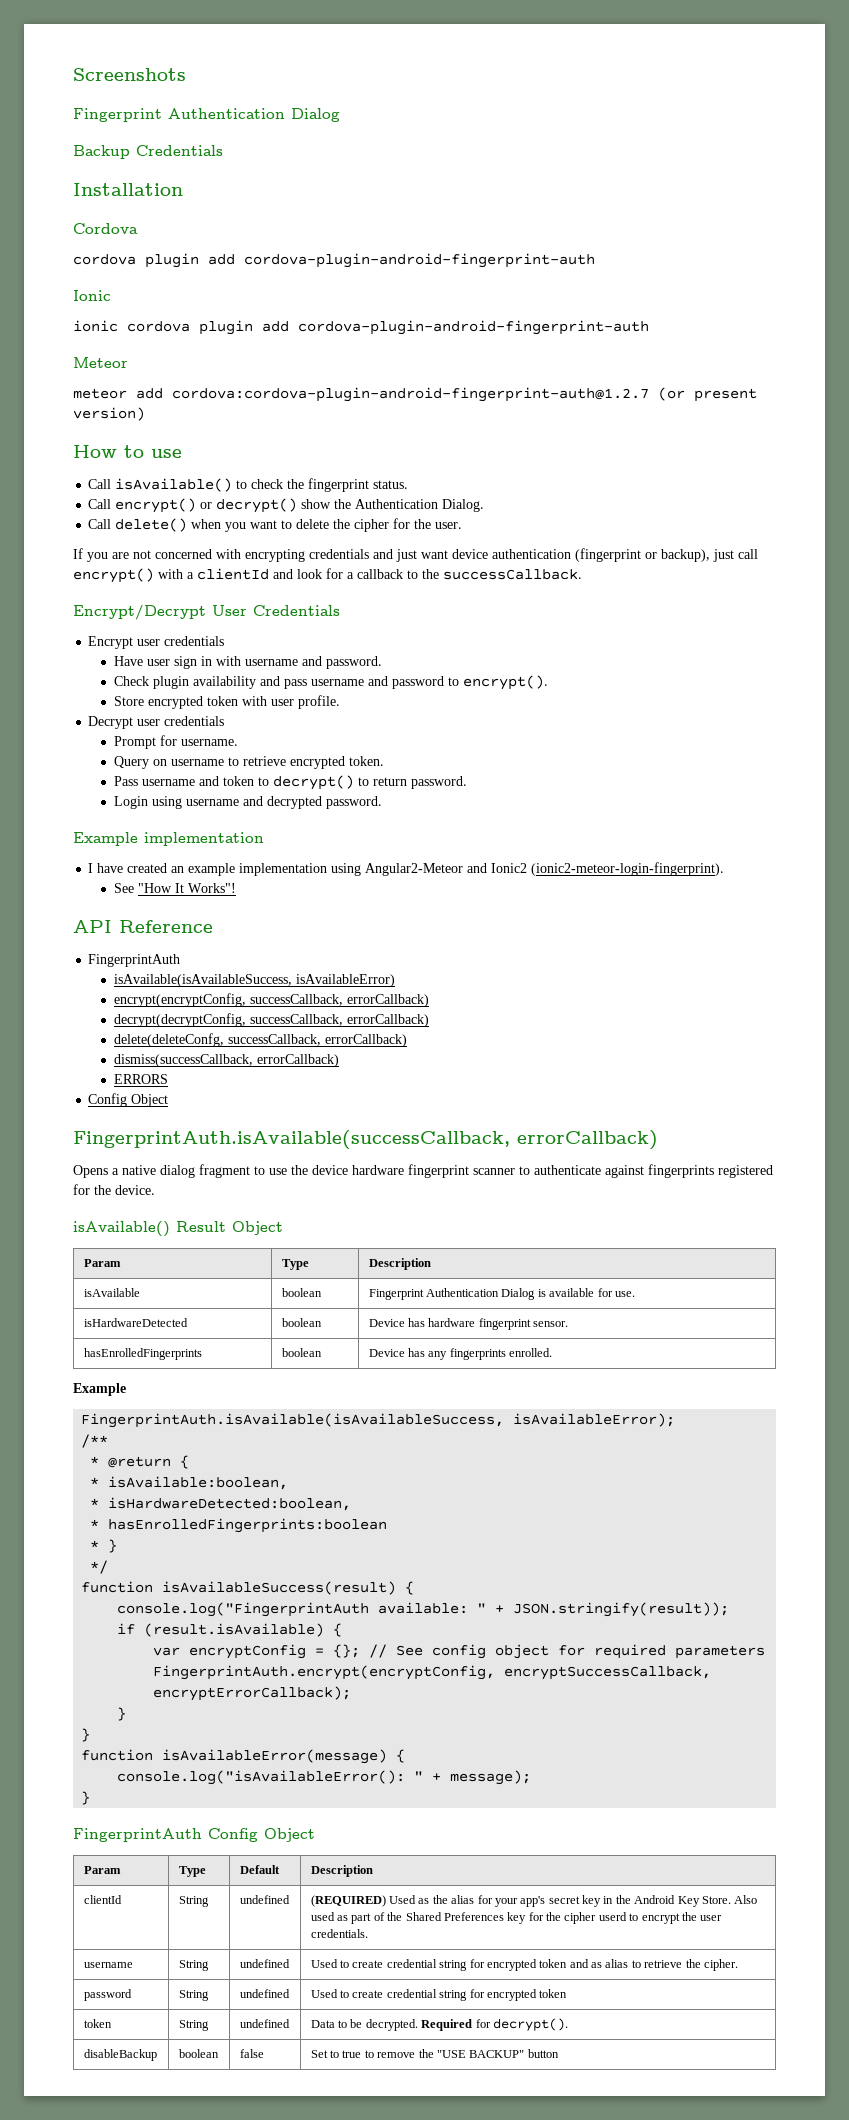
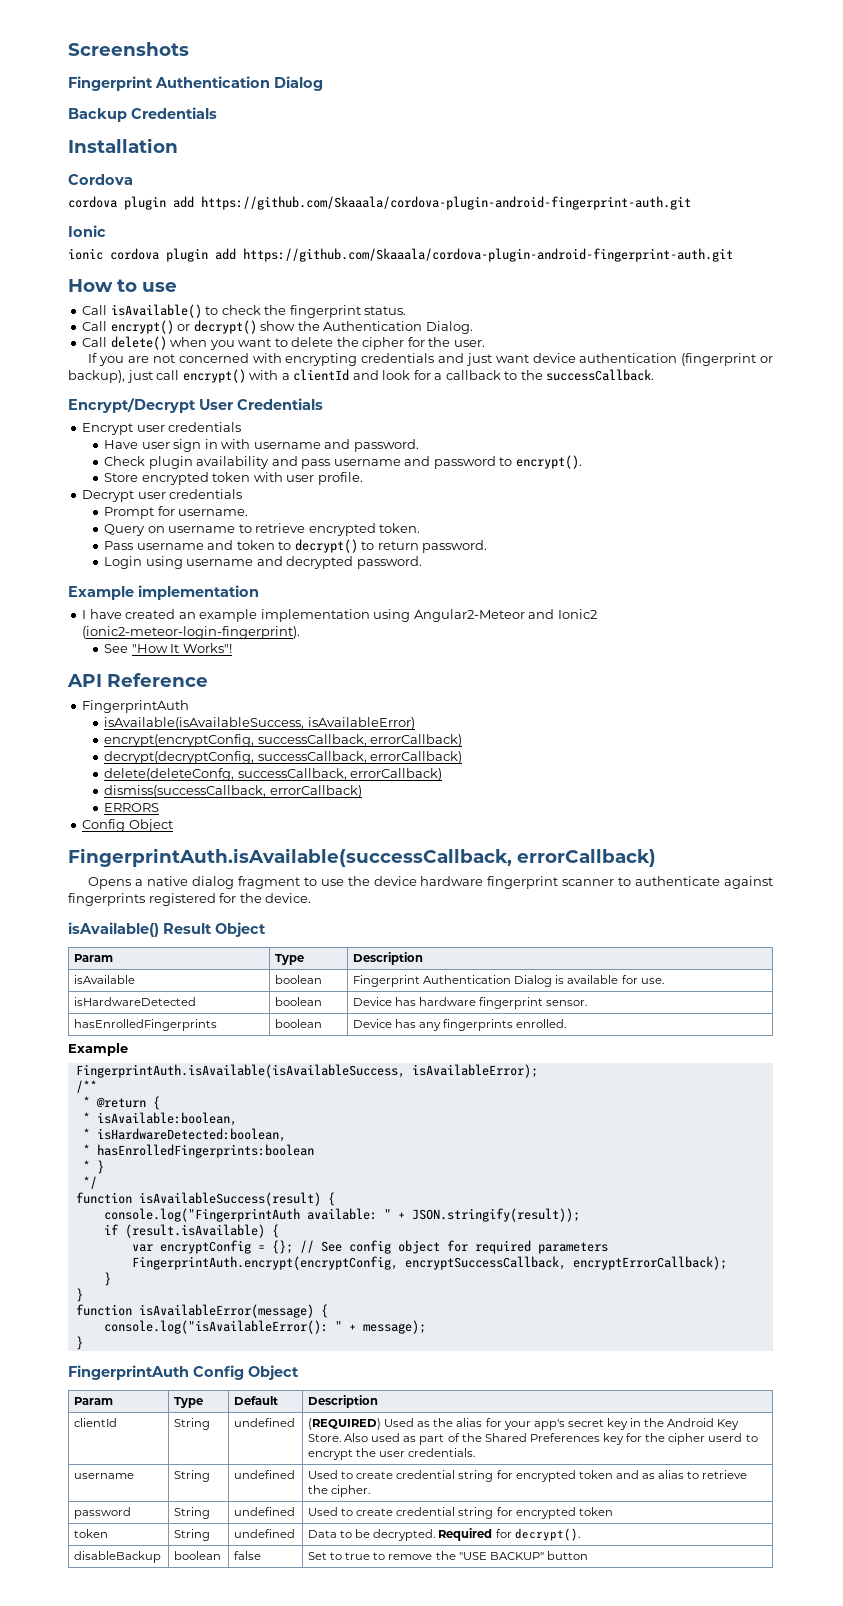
[244,253,595,268] cordova-plugin-android-fingerprint-auth -> [201,196,691,210] https://github.com/Skaaala/cordova-plugin-android-fingerprint-auth.git
[298,320,649,335] [73,357,128,368] [73,387,757,402] [73,407,145,421] cordova-plugin-android-fingerprint-auth // Meteor // meteor add cordova:cordova-plugin-android-fingerprint-auth@1.2.7 (or present version) -> [243,248,733,262] https://github.com/Skaaala/cordova-plugin-android-fingerprint-auth.git

